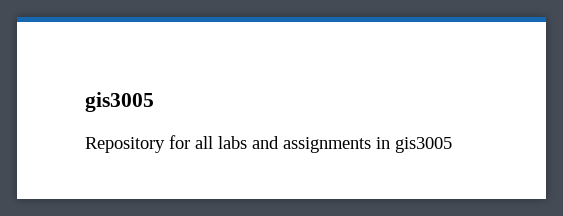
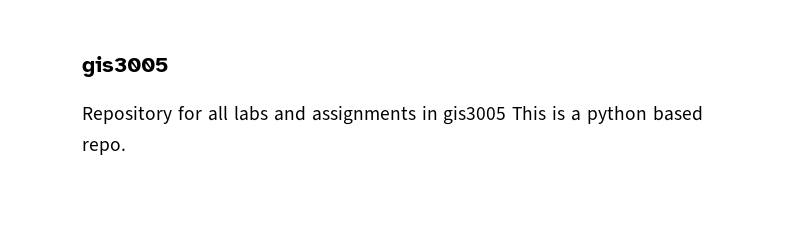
(452, 145) none -> [512,105,703,124] [82,141,126,155] This is a python based repo.

